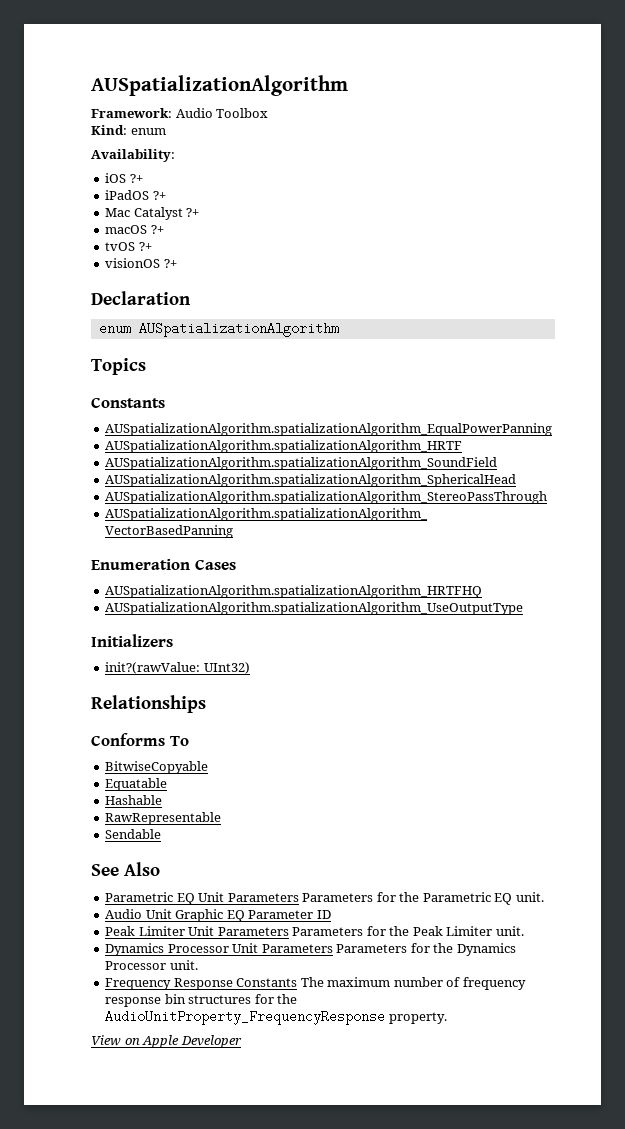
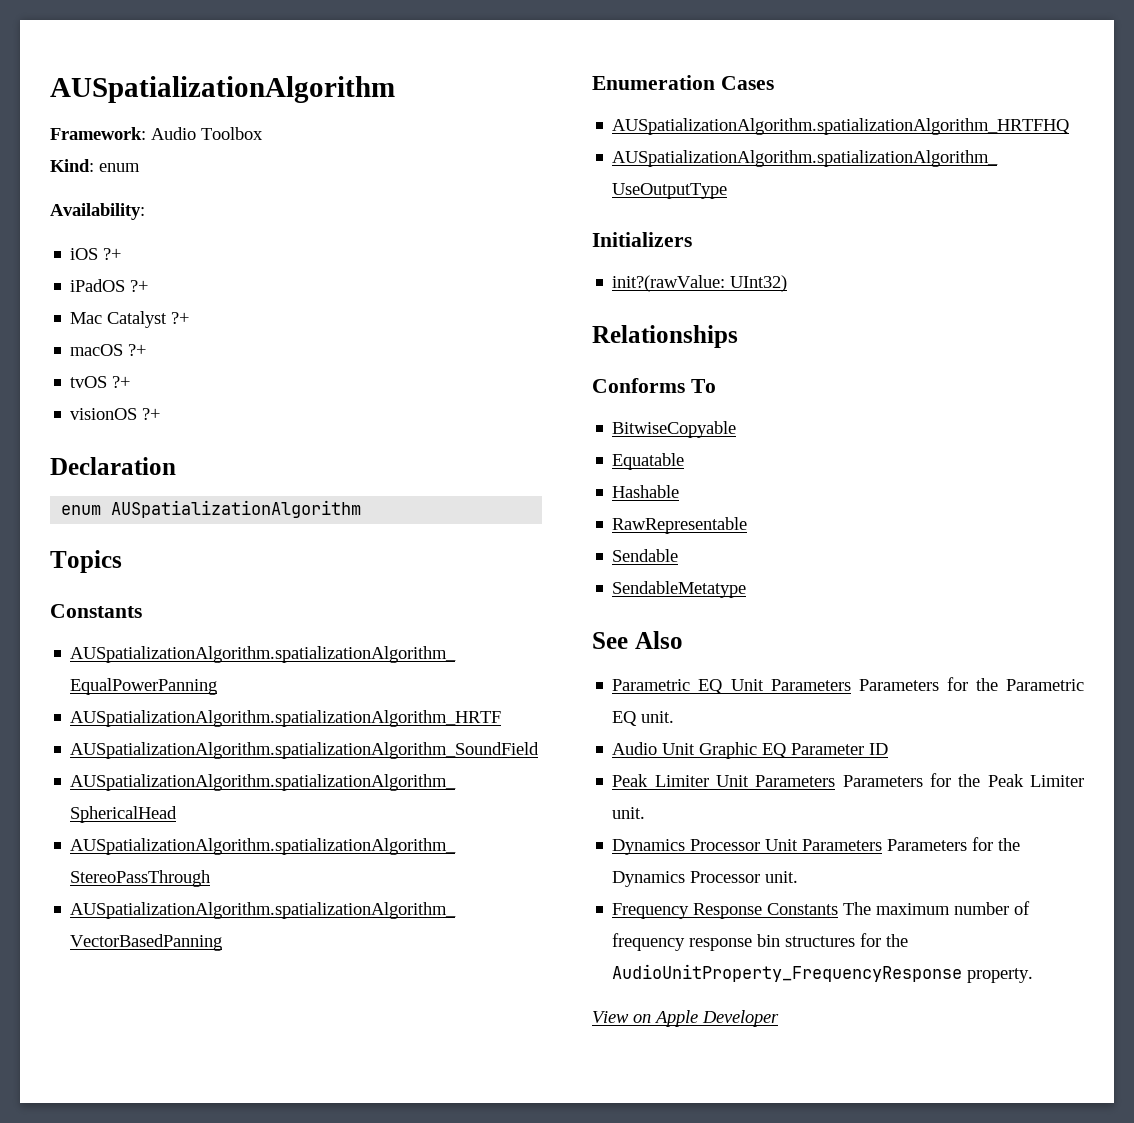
(162, 834) none -> [612,581,747,598] // SendableMetatype

